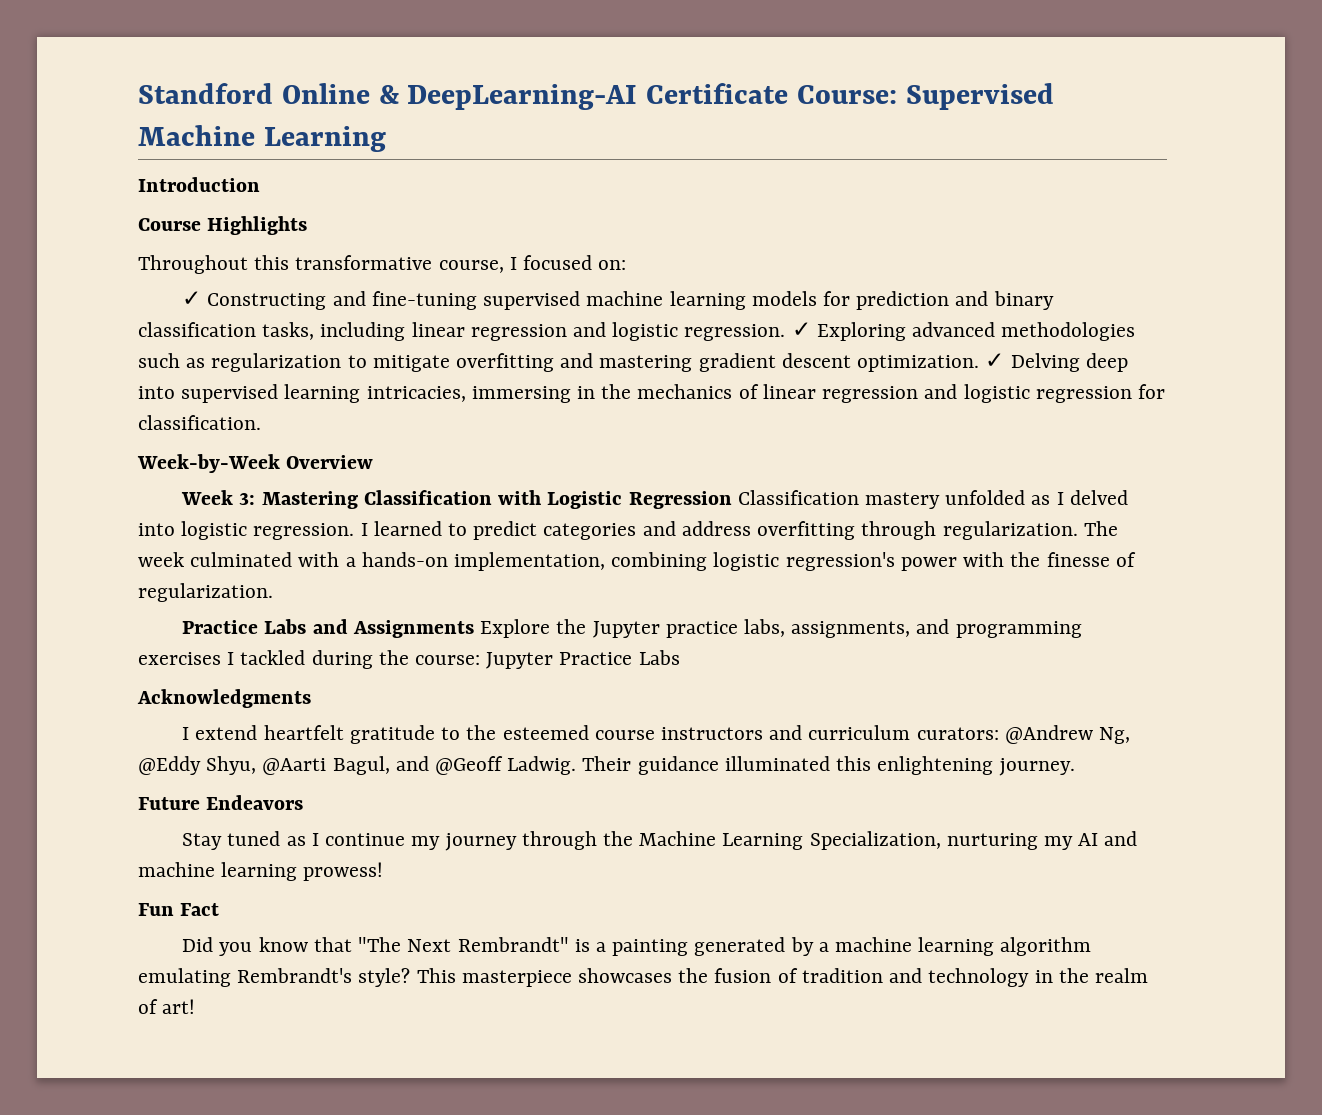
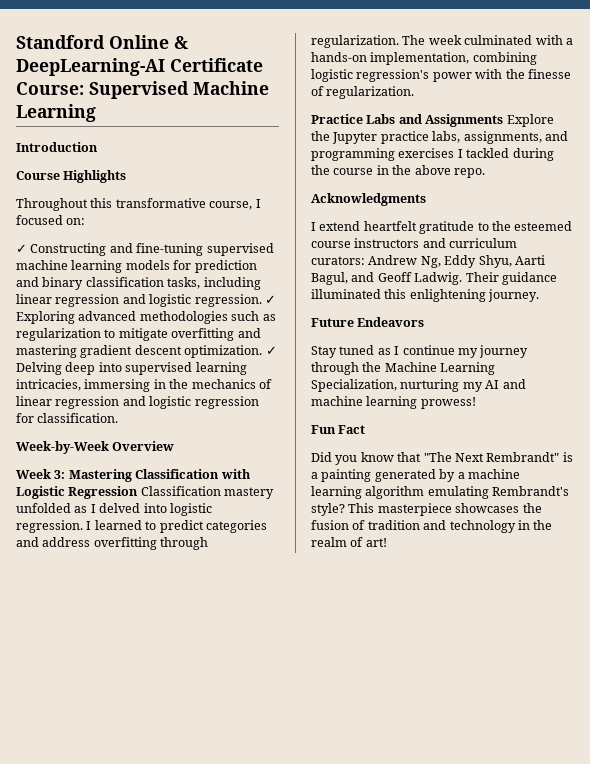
[415,650,680,669] course: Jupyter Practice Labs -> [333,165,485,178] course in the above repo.
[1004,725,1130,744] [138,756,327,775] @Andrew Ng, @Eddy Shyu, @Aarti -> [368,255,545,268] Andrew Ng, Eddy Shyu, Aarti
[435,756,504,775] @Geoff -> [377,272,412,282] Geoff

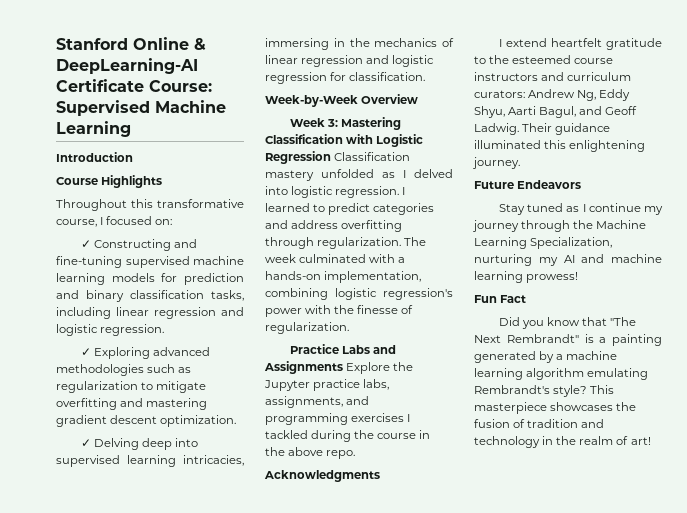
[16,35,105,49] Standford -> [56,38,128,50] Stanford
(262, 300) none -> (165, 330) //
(263, 351) none -> (237, 421) //

